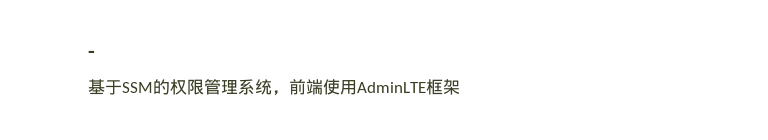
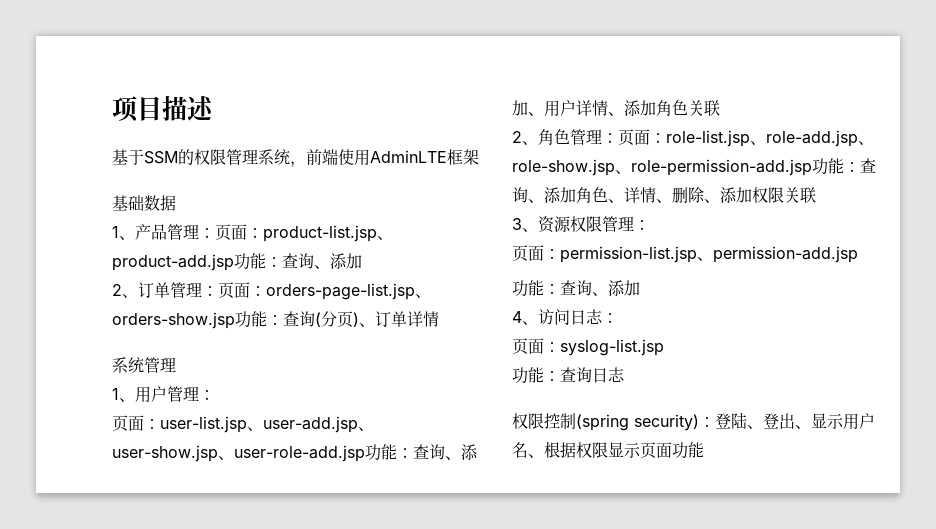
[88,50,95,58] - -> [112,96,214,122] 项目描述
(460, 87) none -> [112,195,176,211] [112,224,393,242] [112,253,362,271] [112,282,431,300] [112,311,439,329] [112,357,176,373] [112,386,215,403] [112,415,374,433] [112,444,478,462] [512,100,720,117] [512,129,874,147] [512,158,876,176] [512,187,816,203] [512,216,650,233] [512,245,858,263] [512,280,640,297] [512,309,618,325] [512,338,664,356] [512,367,625,384] [512,412,875,431] [512,441,704,459] // 基础数据 // 1、产品管理：页面：product-list.jsp、product-add.jsp功能：查询、添加 // 2、订单管理：页面：orders-page-list.jsp、orders-show.jsp功能：查询(分页)、订单详情 // 系统管理 // 1、用户管理： // 页面：user-list.jsp、user-add.jsp、user-show.jsp、user-role-add.jsp功能：查询、添加、用户详情、添加角色关联 // 2、角色管理：页面：role-list.jsp、role-add.jsp、role-show.jsp、role-permission-add.jsp功能：查询、添加角色、详情、删除、添加权限关联 // 3、资源权限管理： // 页面：permission-list.jsp、permission-add.jsp // 功能：查询、添加 // 4、访问日志： // 页面：syslog-list.jsp // 功能：查询日志 // 权限控制(spring security)：登陆、登出、显示用户名、根据权限显示页面功能

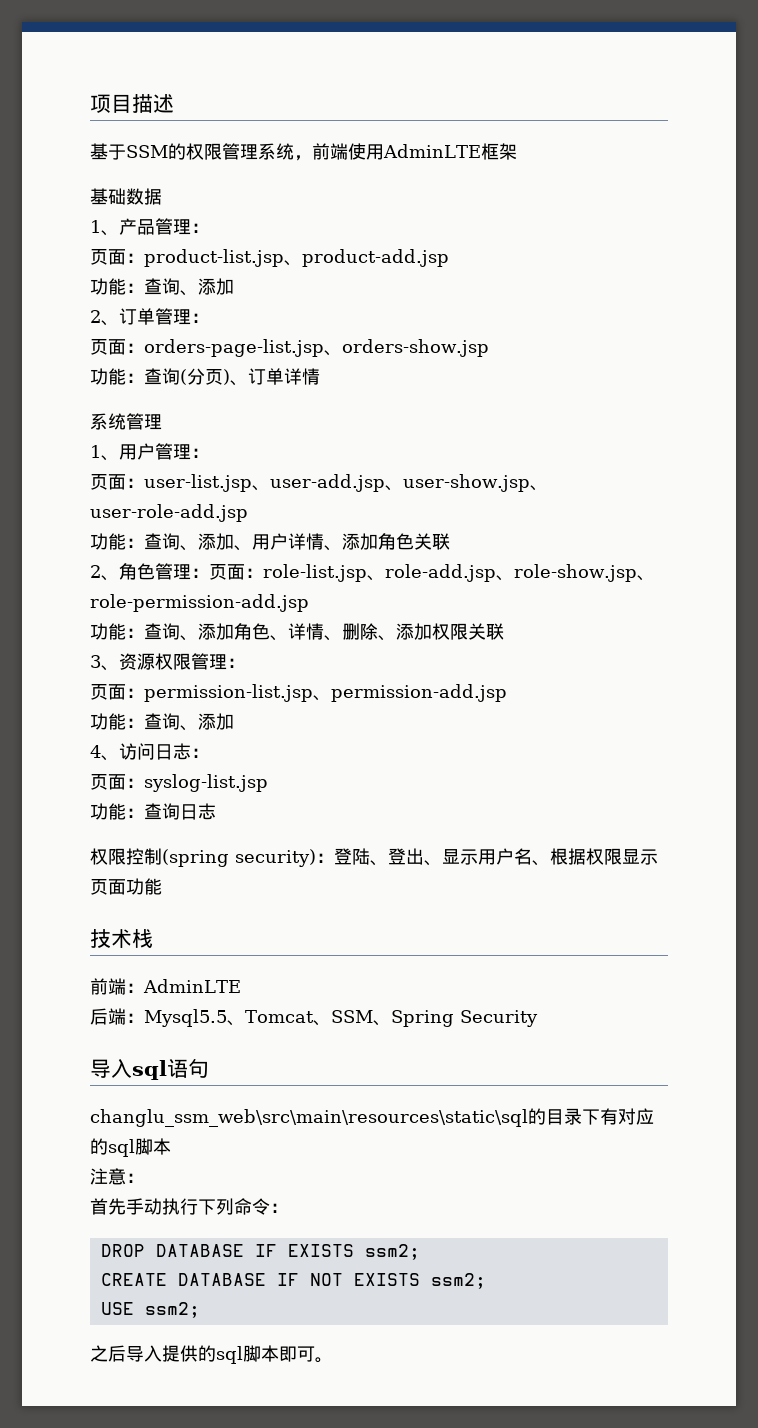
(215, 233) none -> (209, 228) //
(234, 262) none -> (449, 258) //
(218, 291) none -> (209, 318) //
(235, 320) none -> (489, 348) //
(365, 453) none -> (248, 513) //
(812, 167) none -> (309, 603) //
(704, 450) none -> [90,929,153,948] [90,978,241,995] [90,1008,538,1027] [90,1058,209,1080] [90,1108,654,1127] [90,1138,171,1157] [90,1168,144,1185] [90,1198,288,1215] [100,1244,420,1260] [100,1273,486,1289] [100,1302,200,1318] [90,1345,333,1364] // 技术栈 // 前端：AdminLTE // 后端：Mysql5.5、Tomcat、SSM、Spring Security // 导入sql语句 // changlu_ssm_web\src\main\resources\static\sql的目录下有对应的sql脚本 // 注意： // 首先手动执行下列命令： // DROP DATABASE IF EXISTS ssm2; // CREATE DATABASE IF NOT EXISTS ssm2; // USE ssm2; // 之后导入提供的sql脚本即可。

